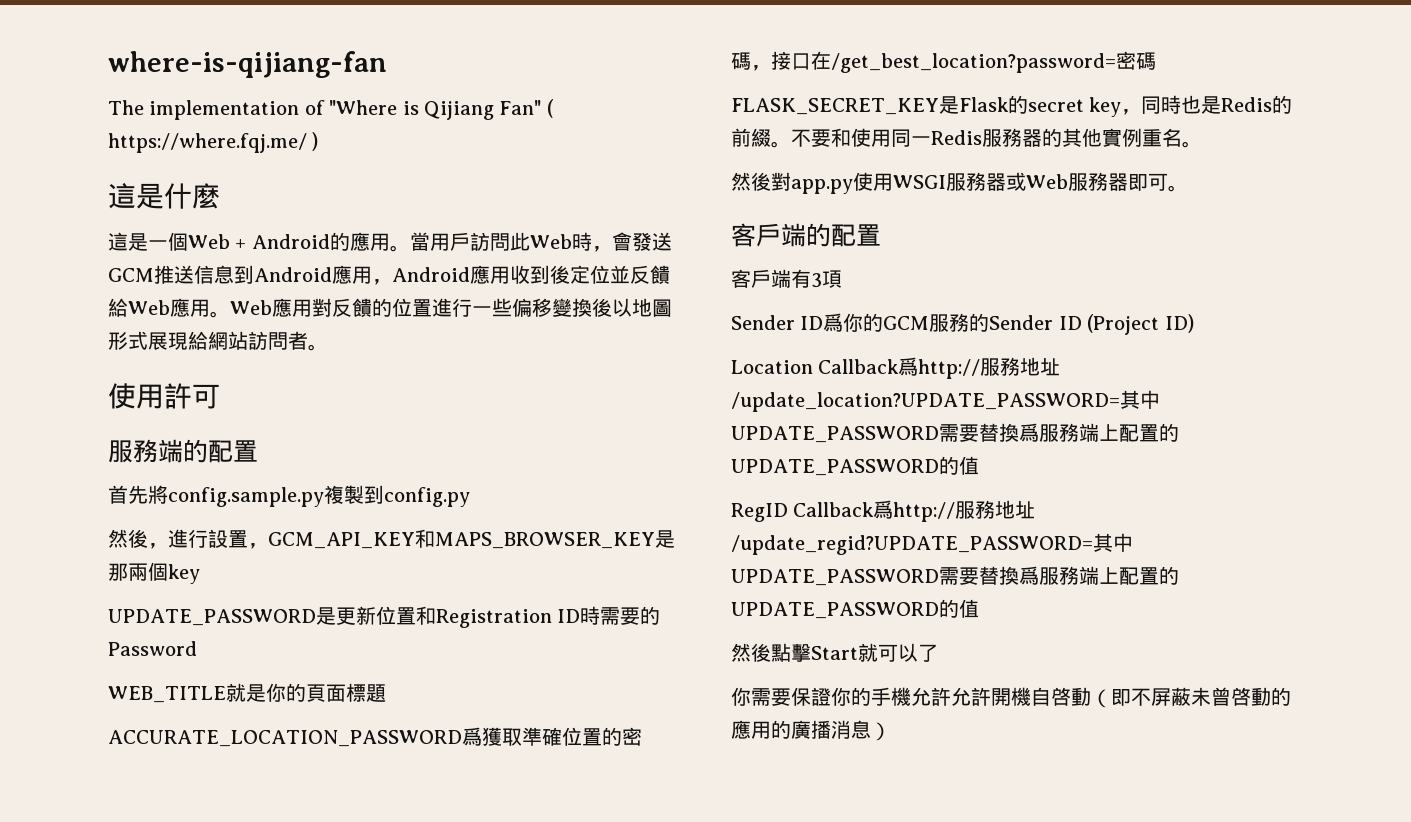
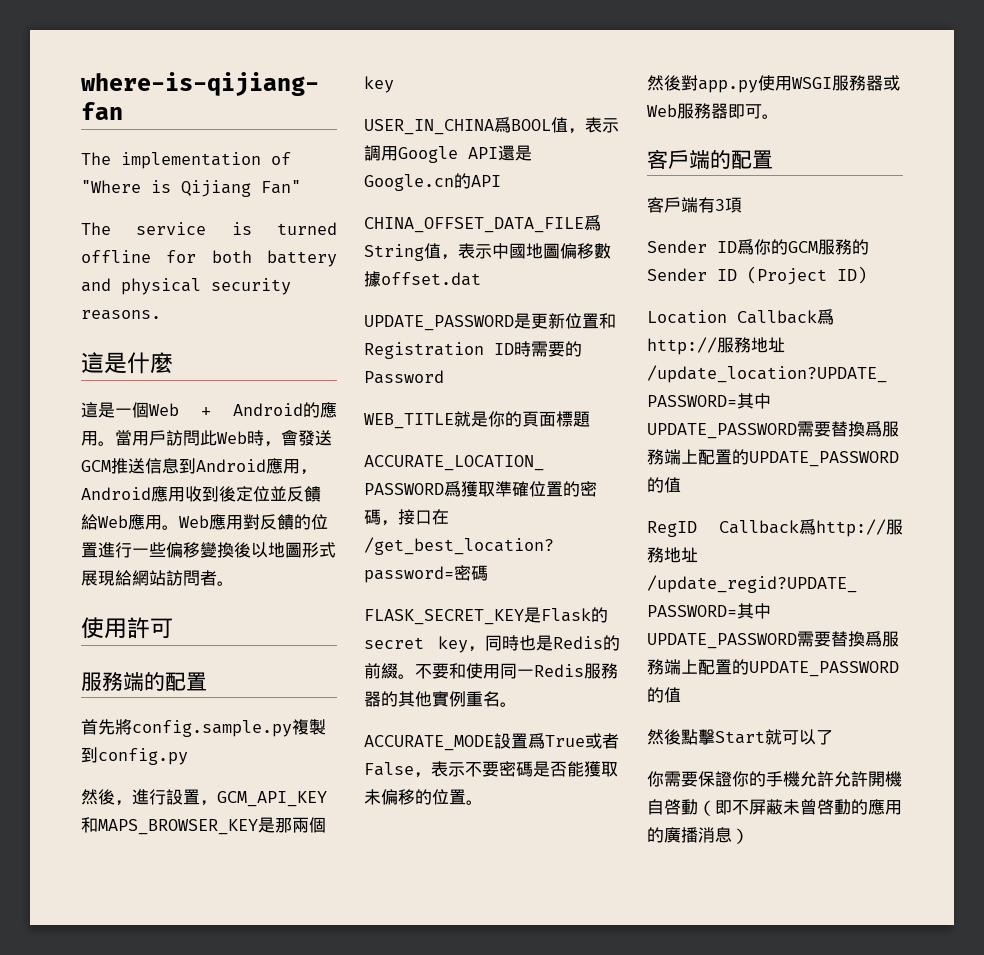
[546,99,554,118] [108,132,319,153] ( https://where.fqj.me/ ) -> [81,222,337,235] [81,250,337,267] [81,278,291,295] [81,310,161,320] // The service is turned offline for both battery and physical security reasons.
(200, 574) none -> [364,117,619,135] [364,145,532,163] [364,173,501,191] [364,215,601,233] [364,243,611,261] [364,271,481,287] // USER_IN_CHINA爲BOOL值，表示調用Google API還是Google.cn的API // CHINA_OFFSET_DATA_FILE爲String值，表示中國地圖偏移數據offset.dat
(1202, 144) none -> [364,733,619,751] [364,761,618,778] [364,789,483,805] // ACCURATE_MODE設置爲True或者False，表示不要密碼是否能獲取未偏移的位置。

